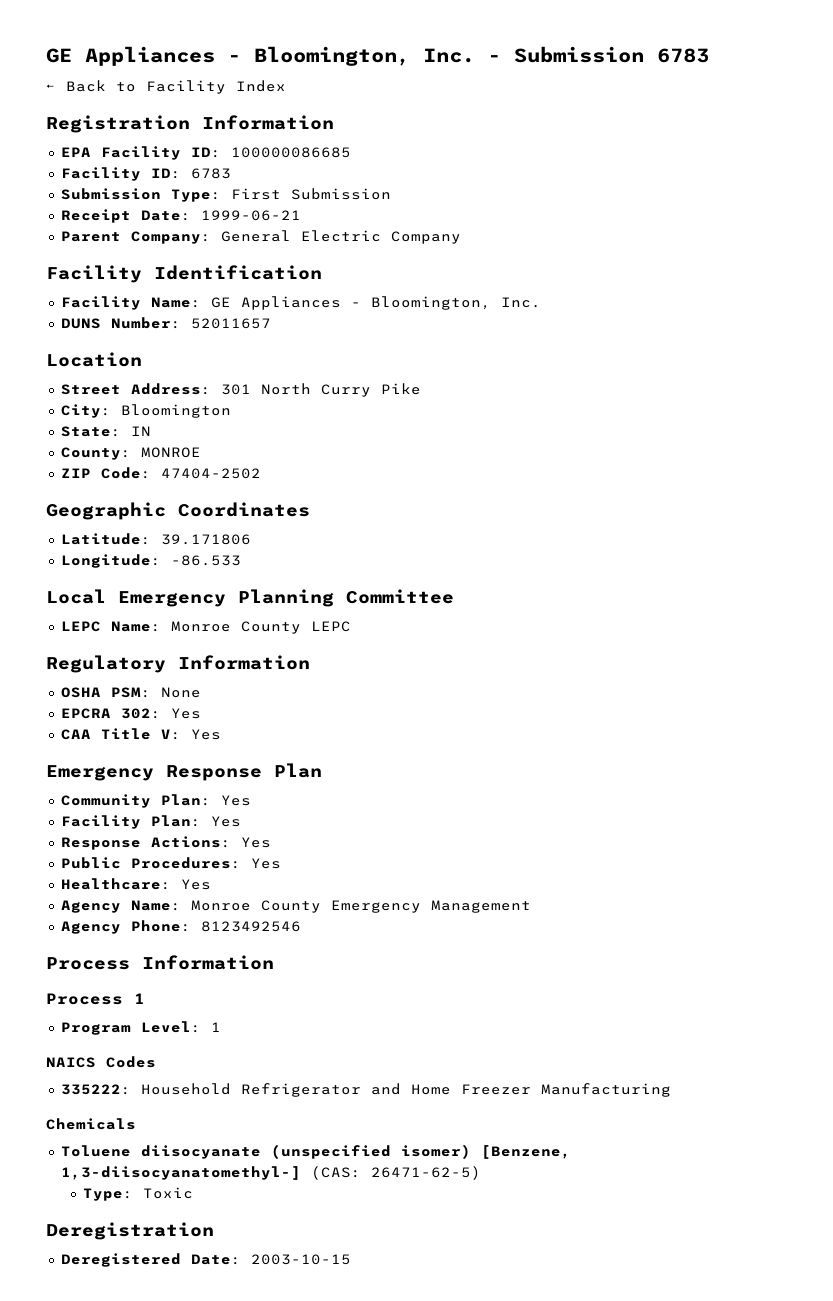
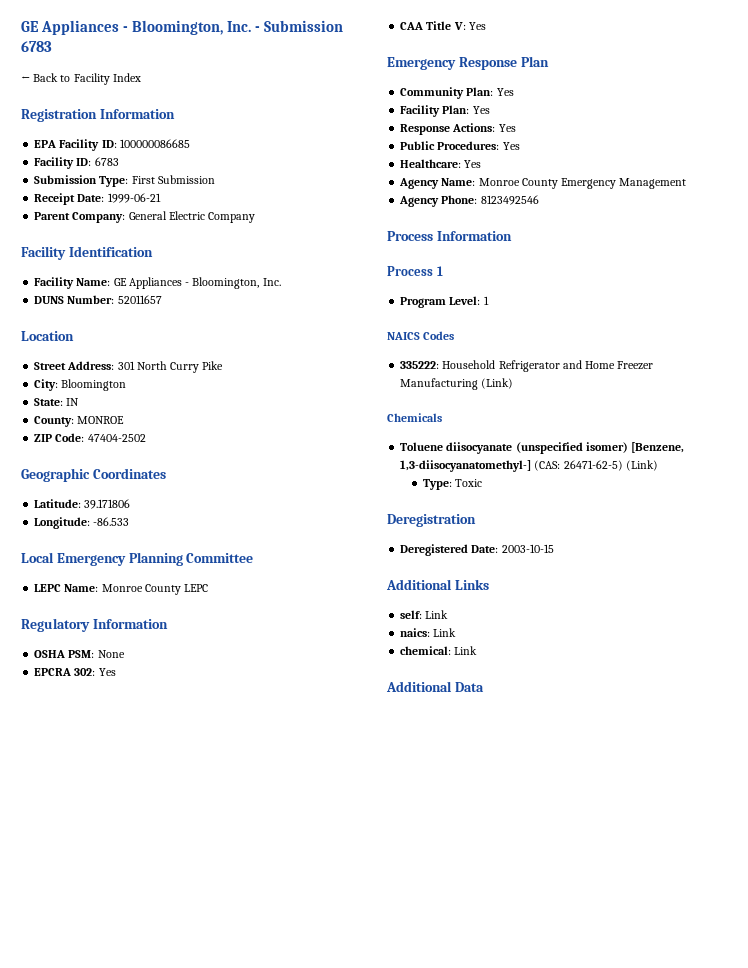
(671, 1090) none -> [481,378,514,389] (Link)
(481, 1173) none -> [625,460,658,471] (Link)
(351, 1259) none -> [386,579,489,590] [400,610,449,619] [400,628,457,637] [400,646,478,655] [386,681,484,692] // Additional Links // self: Link // naics: Link // chemical: Link // Additional Data

